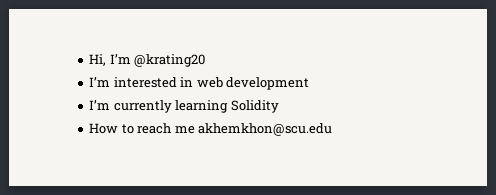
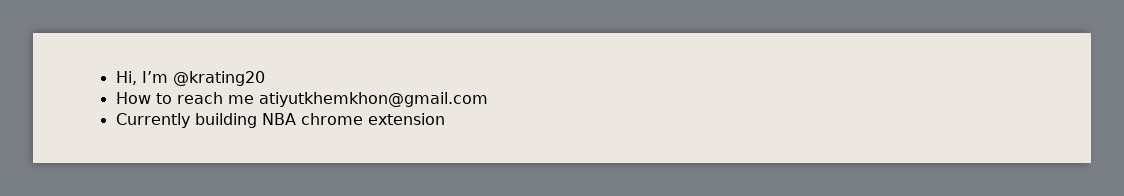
[89,77,310,90] [89,100,279,113] [89,123,333,136] I’m interested in web development // I’m currently learning Solidity // How to reach me akhemkhon@scu.edu -> [115,92,488,107] [115,113,445,128] How to reach me atiyutkhemkhon@gmail.com // Currently building NBA chrome extension

